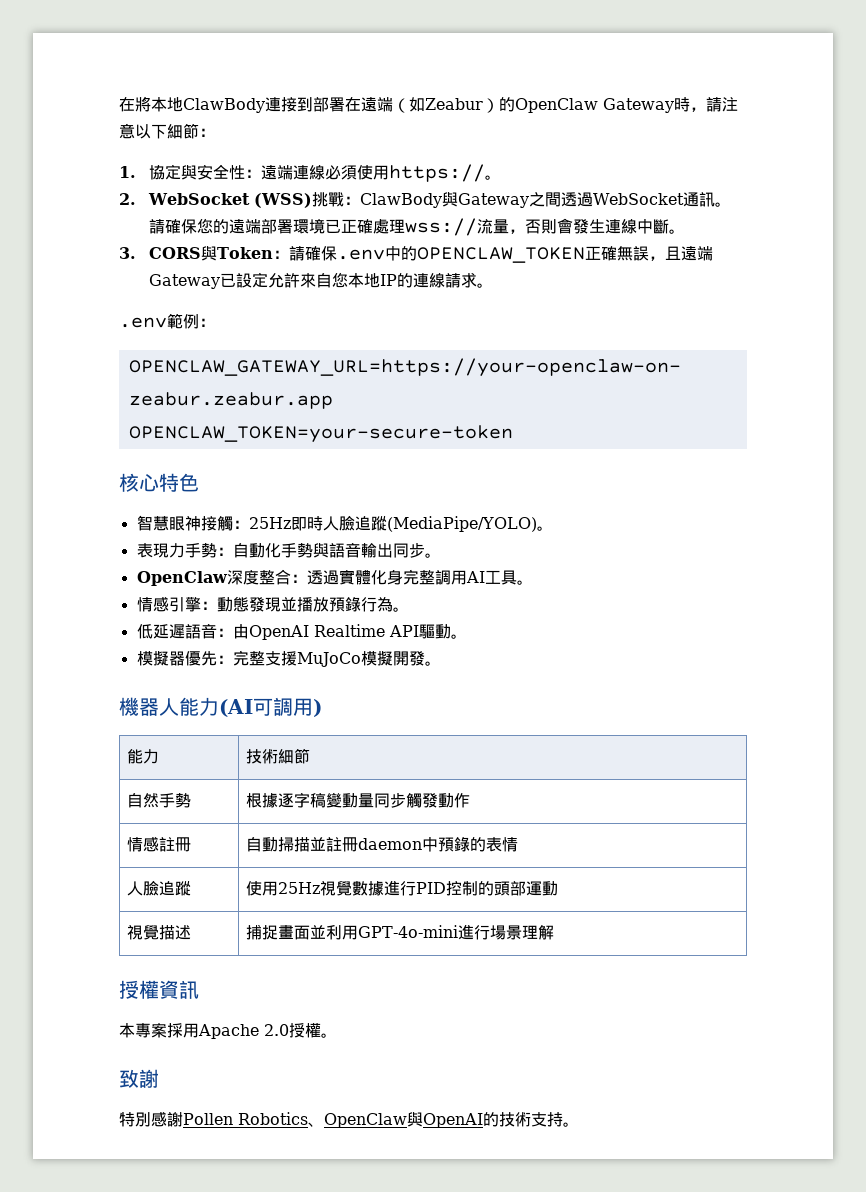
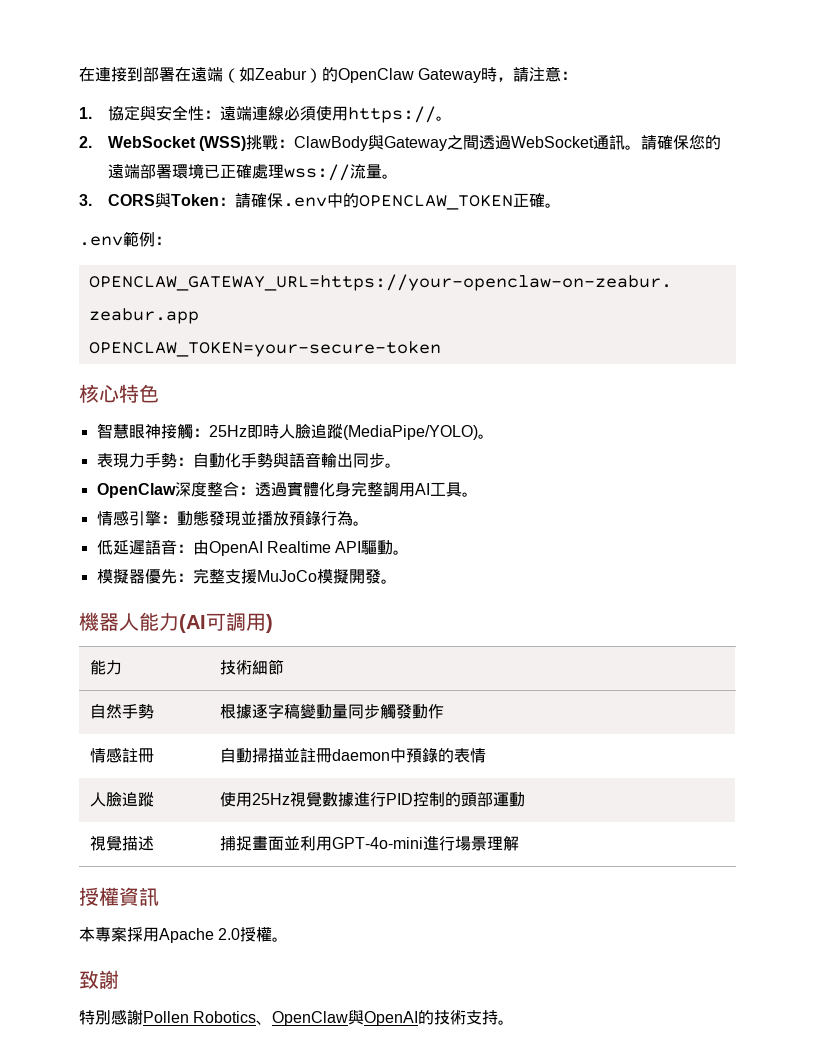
[119,96,265,113] 在將本地ClawBody -> [79,67,95,82] 在
[135,123,199,139] 以下細節 -> (562, 74) none
[509,218,670,234] ，否則會發生連線中斷 -> (383, 171) none
[617,246,714,261] [149,272,478,289] 無誤，且遠端Gateway已設定允許來自您本地IP的連線請求 -> (546, 200) none

